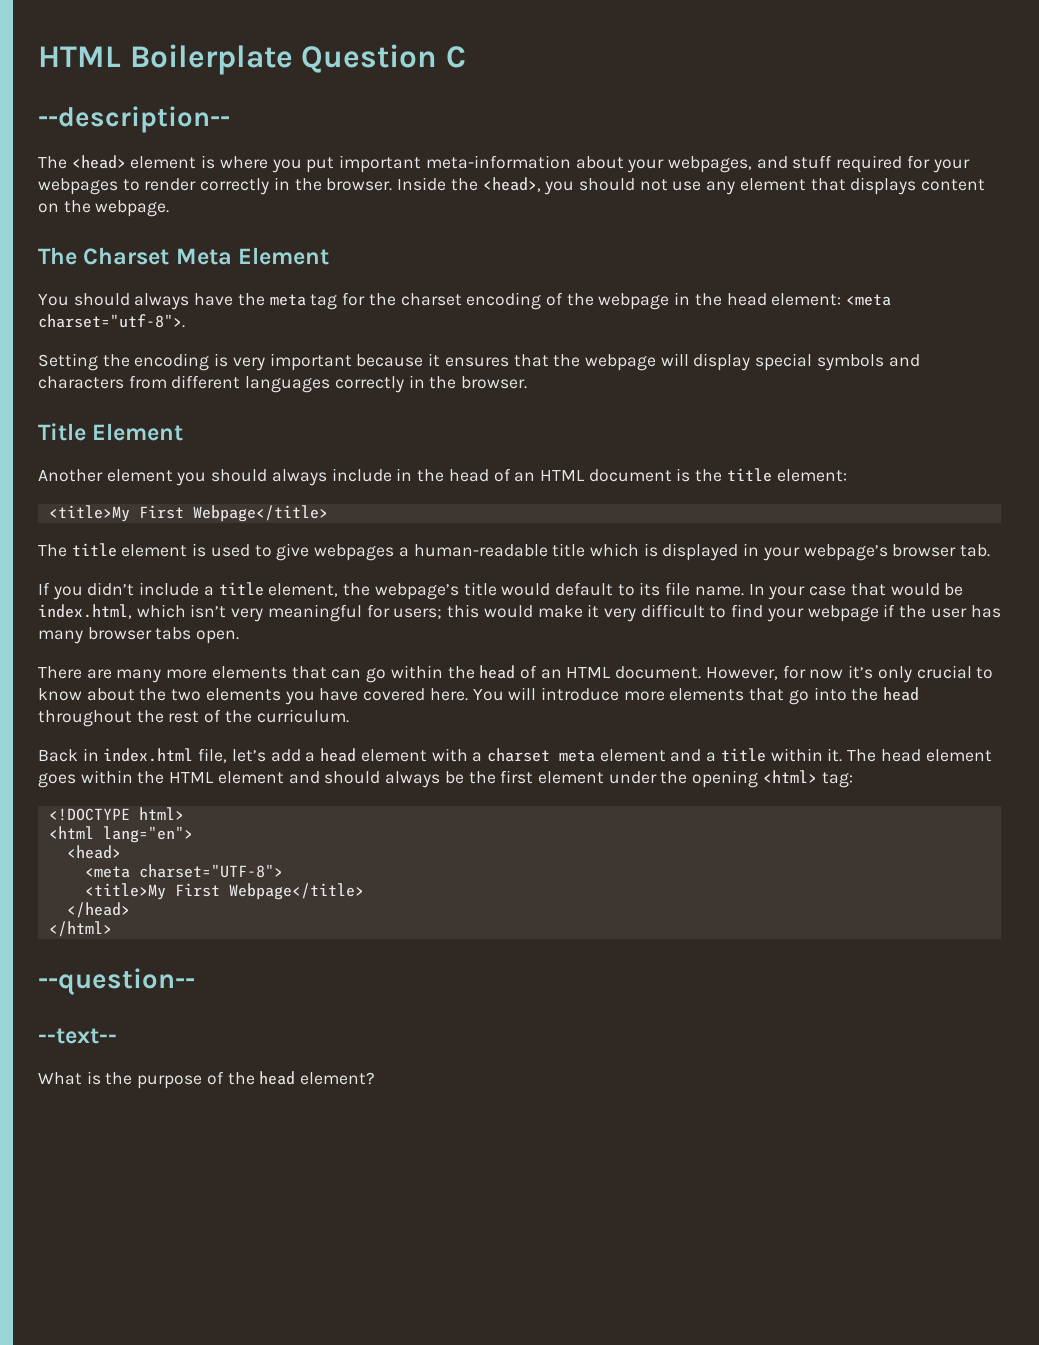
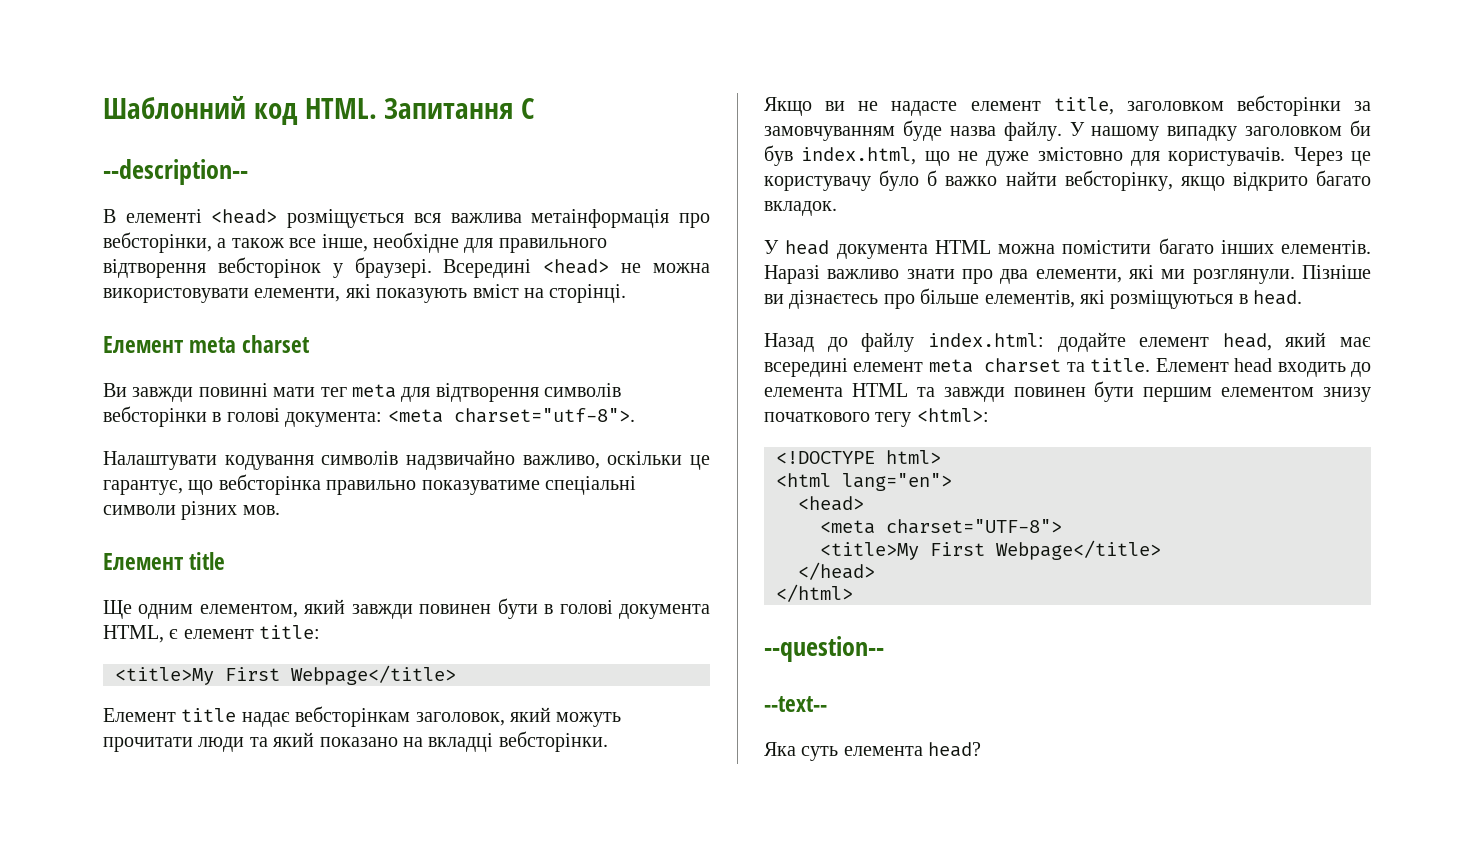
[38,44,466,75] [38,106,230,133] [38,155,970,173] [38,177,986,195] [38,200,170,217] [38,247,330,265] [38,292,892,310] [38,314,185,328] [38,353,920,371] [38,375,528,393] [38,423,184,441] [38,468,847,486] [48,505,328,522] [38,543,991,561] [38,582,964,600] [38,604,1001,622] [38,627,240,644] [38,665,994,683] [38,687,920,705] [38,709,349,727] [38,748,992,763] [38,770,853,788] HTML Boilerplate Question C // --description-- // The <head> element is where you put important meta-information about your webpages, and stuff required for your webpages to render correctly in the browser. Inside the <head>, you should not use any element that displays content on the webpage. // The Charset Meta Element // You should always have the meta tag for the charset encoding of the webpage in the head element: <meta charset="utf-8">. // Setting the encoding is very important because it ensures that the webpage will display special symbols and characters from different languages correctly in the browser. // Title Element // Another element you should always include in the head of an HTML document is the title element: // <title>My First Webpage</title> // The title element is used to give webpages a human-readable title which is displayed in your webpage’s browser tab. // If you didn’t include a title element, the webpage’s title would default to its file name. In your case that would be index.html, which isn’t very meaningful for users; this would make it very difficult to find your webpage if the user has many browser tabs open. // There are many more elements that can go within the head of an HTML document. However, for now it’s only crucial to know about the two elements you have covered here. You will introduce more elements that go into the head throughout the rest of the curriculum. // Back in index.html file, let’s add a head element with a charset meta element and a title within it. The head element goes within the HTML element and should always be the first element under the opening <html> tag: -> [103,96,535,125] [103,159,248,185] [103,209,710,228] [103,232,607,253] [103,257,710,278] [103,284,627,303] [103,335,310,353] [103,383,622,402] [103,406,635,427] [103,450,711,470] [103,474,636,495] [103,501,280,520] [103,552,226,570] [103,598,710,619] [103,625,321,643] [115,665,456,685] [103,706,622,727] [103,731,608,752] [764,95,1371,116] [764,120,1371,141] [764,145,1371,166] [764,170,1371,191] [764,201,837,216] [764,238,1371,259] [764,265,1371,284] [764,288,1303,309] [764,332,1371,352] [764,358,1371,377] [764,381,1371,402] [764,408,989,427] Шаблонний код HTML. Запитання C // --description-- // В елементі <head> розміщується вся важлива метаінформація про вебсторінки, а також все інше, необхідне для правильного відтворення вебсторінок у браузері. Всередині <head> не можна використовувати елементи, які показують вміст на сторінці. // Елемент meta charset // Ви завжди повинні мати тег meta для відтворення символів вебсторінки в голові документа: <meta charset="utf-8">. // Налаштувати кодування символів надзвичайно важливо, оскільки це гарантує, що вебсторінка правильно показуватиме спеціальні символи різних мов. // Елемент title // Ще одним елементом, який завжди повинен бути в голові документа HTML, є елемент title: // <title>My First Webpage</title> // Елемент title надає вебсторінкам заголовок, який можуть прочитати люди та який показано на вкладці вебсторінки. // Якщо ви не надасте елемент title, заголовком вебсторінки за замовчуванням буде назва файлу. У нашому випадку заголовком би був index.html, що не дуже змістовно для користувачів. Через це користувачу було б важко найти вебсторінку, якщо відкрито багато вкладок. // У head документа HTML можна помістити багато інших елементів. Наразі важливо знати про два елементи, які ми розглянули. Пізніше ви дізнаєтесь про більше елементів, які розміщуються в head. // Назад до файлу index.html: додайте елемент head, який має всередині елемент meta charset та title. Елемент head входить до елемента HTML та завжди повинен бути першим елементом знизу початкового тегу <html>:
[38,1071,376,1089] What is the purpose of the head element? -> [764,742,982,761] Яка суть елемента head?

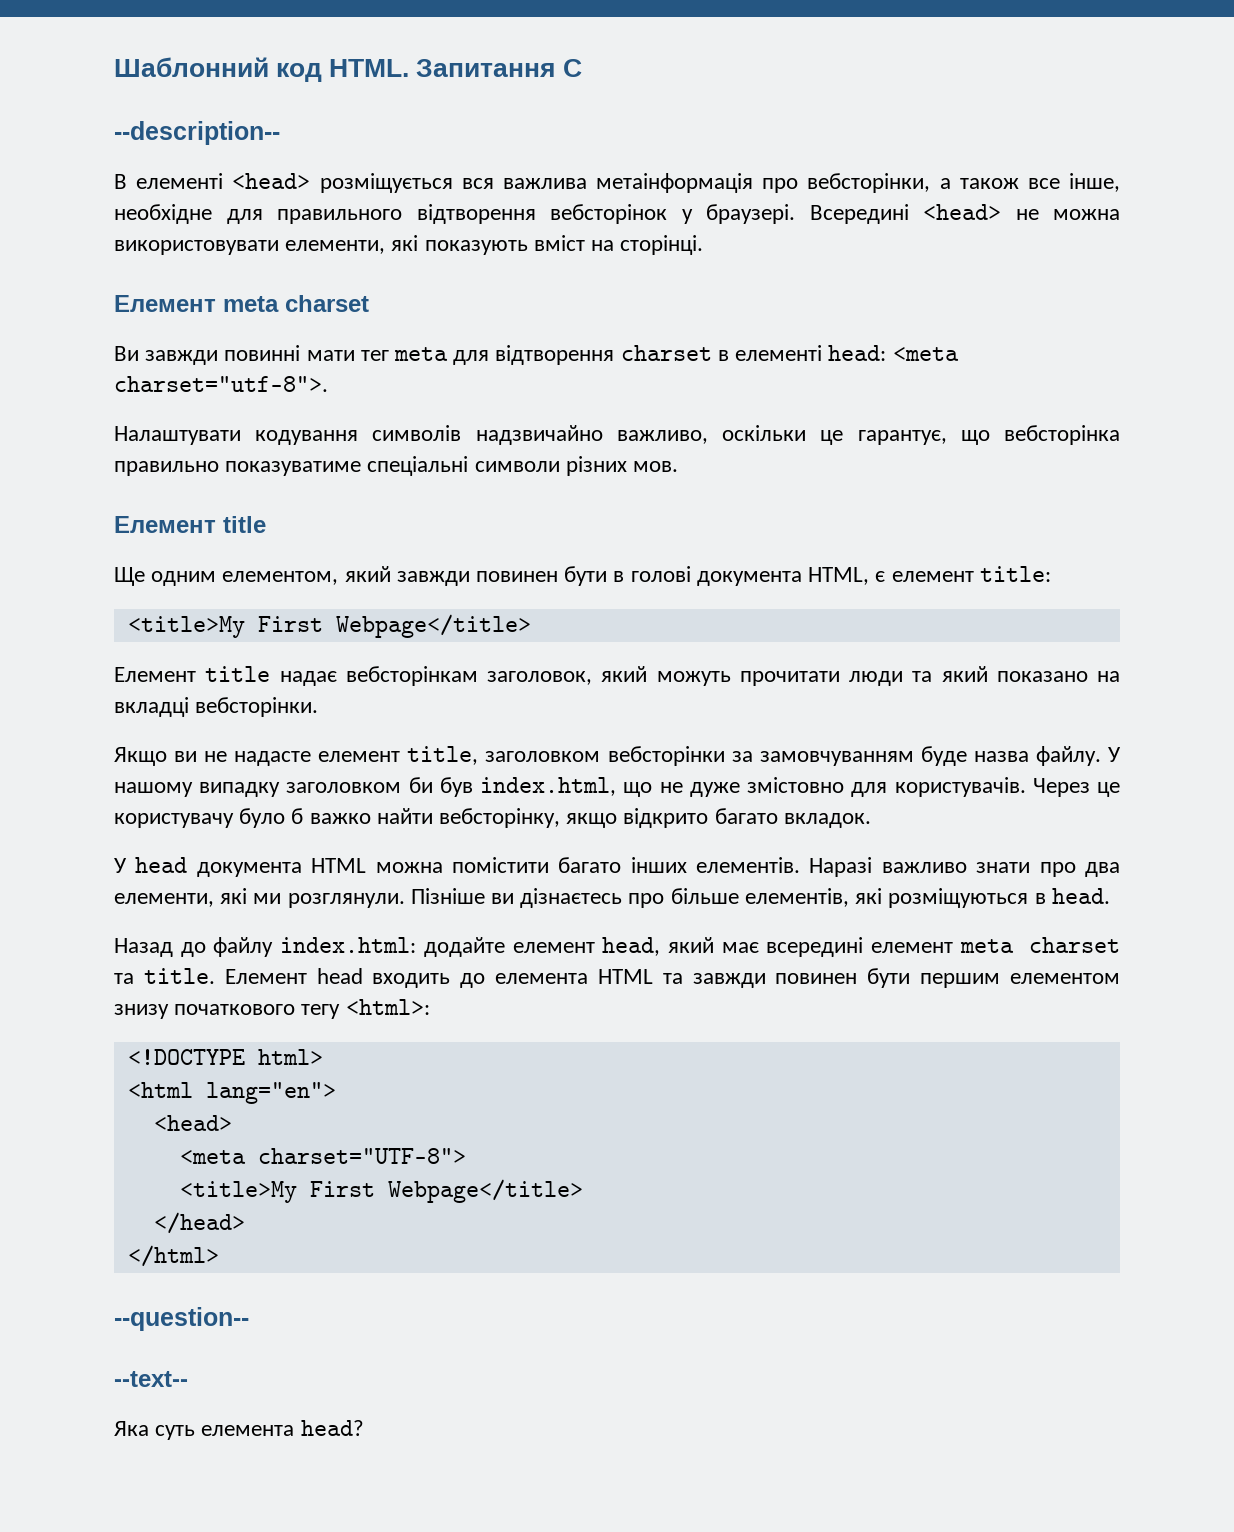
[544,383,622,397] [103,406,383,427] символів вебсторінки в голові документа: -> [620,345,887,361] charset в елементі head:

